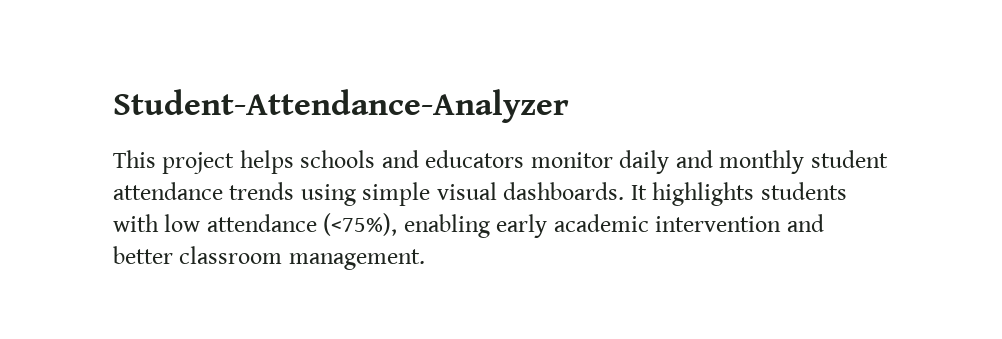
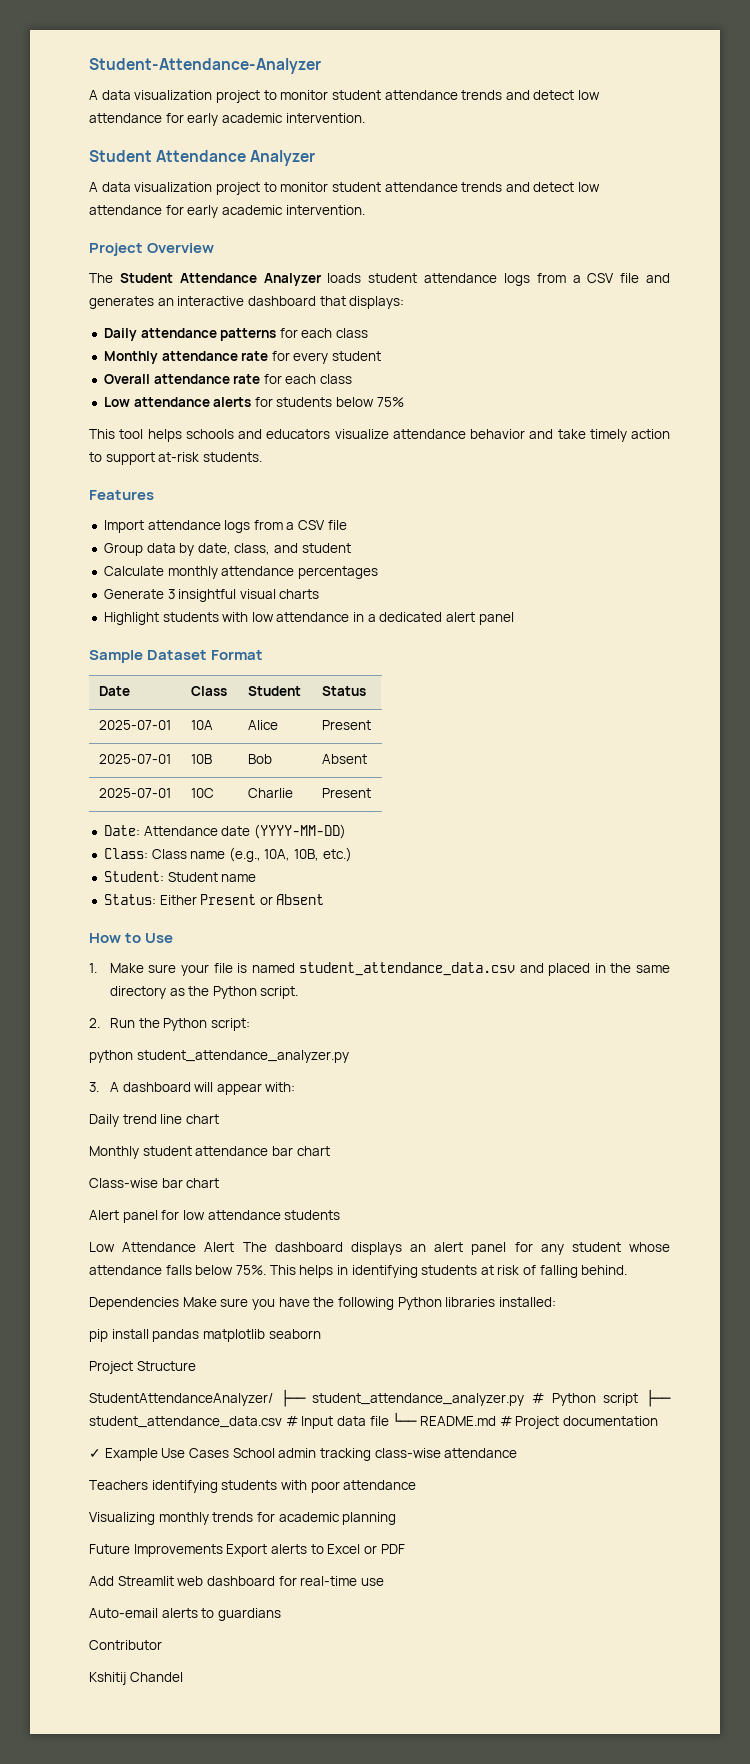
[113,150,235,174] // This project -> [89,90,601,103] [89,113,365,126] [89,150,316,166] [89,182,601,195] [89,205,365,218] [89,243,215,256] [89,273,670,286] [89,296,405,309] [103,328,369,341] [103,351,382,364] [103,374,353,384] [103,397,404,407] [89,429,144,439] // A data visualization project to monitor student attendance trends and detect low attendance for early academic intervention. // Student Attendance Analyzer // A data visualization project to monitor student attendance trends and detect low attendance for early academic intervention. // Project Overview // The Student Attendance Analyzer loads student attendance logs from a CSV file and generates an interactive dashboard that displays: // Daily attendance patterns for each class // Monthly attendance rate for every student // Overall attendance rate for each class // Low attendance alerts for students below 75% // This tool
[530,150,888,174] [113,182,847,206] [113,213,824,238] [113,246,425,270] monitor daily and monthly student attendance trends using simple visual dashboards. It highlights students with low attendance (<75%), enabling early academic intervention and better classroom management. -> [334,429,670,442] [89,452,262,465] [89,490,154,500] [103,520,347,533] [103,543,351,556] [103,566,378,579] [103,589,320,602] [103,612,514,625] [89,650,264,663] [98,686,130,696] [190,686,227,696] [247,686,301,696] [321,686,366,696] [98,720,171,730] [190,720,213,730] [247,720,278,730] [321,720,371,730] [98,754,171,764] [190,754,212,764] [247,754,272,764] [321,754,367,764] [98,788,171,798] [190,788,214,798] [247,788,293,798] [321,788,371,798] [103,824,346,839] [103,847,352,862] [103,871,257,882] [103,894,325,905] [89,933,174,943] [89,962,671,976] [109,986,299,999] [89,1018,250,1031] [89,1050,349,1063] [89,1082,296,1095] [89,1114,219,1127] [89,1146,330,1159] [89,1178,220,1188] [89,1210,341,1223] [89,1242,671,1255] [89,1265,628,1278] [89,1297,556,1310] [89,1329,321,1342] [89,1361,196,1374] [89,1389,671,1407] [89,1412,658,1429] [89,1448,518,1461] [89,1480,417,1493] [89,1512,397,1525] [89,1544,405,1557] [89,1576,384,1586] [89,1608,281,1621] [89,1640,162,1650] [89,1672,183,1685] visualize attendance behavior and take timely action to support at-risk students. // Features // Import attendance logs from a CSV file // Group data by date, class, and student // Calculate monthly attendance percentages // Generate 3 insightful visual charts // Highlight students with low attendance in a dedicated alert panel // Sample Dataset Format // Date | Class | Student | Status // 2025-07-01 | 10A | Alice | Present // 2025-07-01 | 10B | Bob | Absent // 2025-07-01 | 10C | Charlie | Present // Date: Attendance date (YYYY-MM-DD) // Class: Class name (e.g., 10A, 10B, etc.) // Student: Student name // Status: Either Present or Absent // How to Use // 1. Make sure your file is named student_attendance_data.csv and placed in the same directory as the Python script. // 2. Run the Python script: // python student_attendance_analyzer.py // 3. A dashboard will appear with: // Daily trend line chart // Monthly student attendance bar chart // Class-wise bar chart // Alert panel for low attendance students // Low Attendance Alert The dashboard displays an alert panel for any student whose attendance falls below 75%. This helps in identifying students at risk of falling behind. // Dependencies Make sure you have the following Python libraries installed: // pip install pandas matplotlib seaborn // Project Structure // StudentAttendanceAnalyzer/ ├── student_attendance_analyzer.py # Python script ├── student_attendance_data.csv # Input data file └── README.md # Project documentation // ✓ Example Use Cases School admin tracking class-wise attendance // Teachers identifying students with poor attendance // Visualizing monthly trends for academic planning // Future Improvements Export alerts to Excel or PDF // Add Streamlit web dashboard for real-time use // Auto-email alerts to guardians // Contributor // Kshitij Chandel

